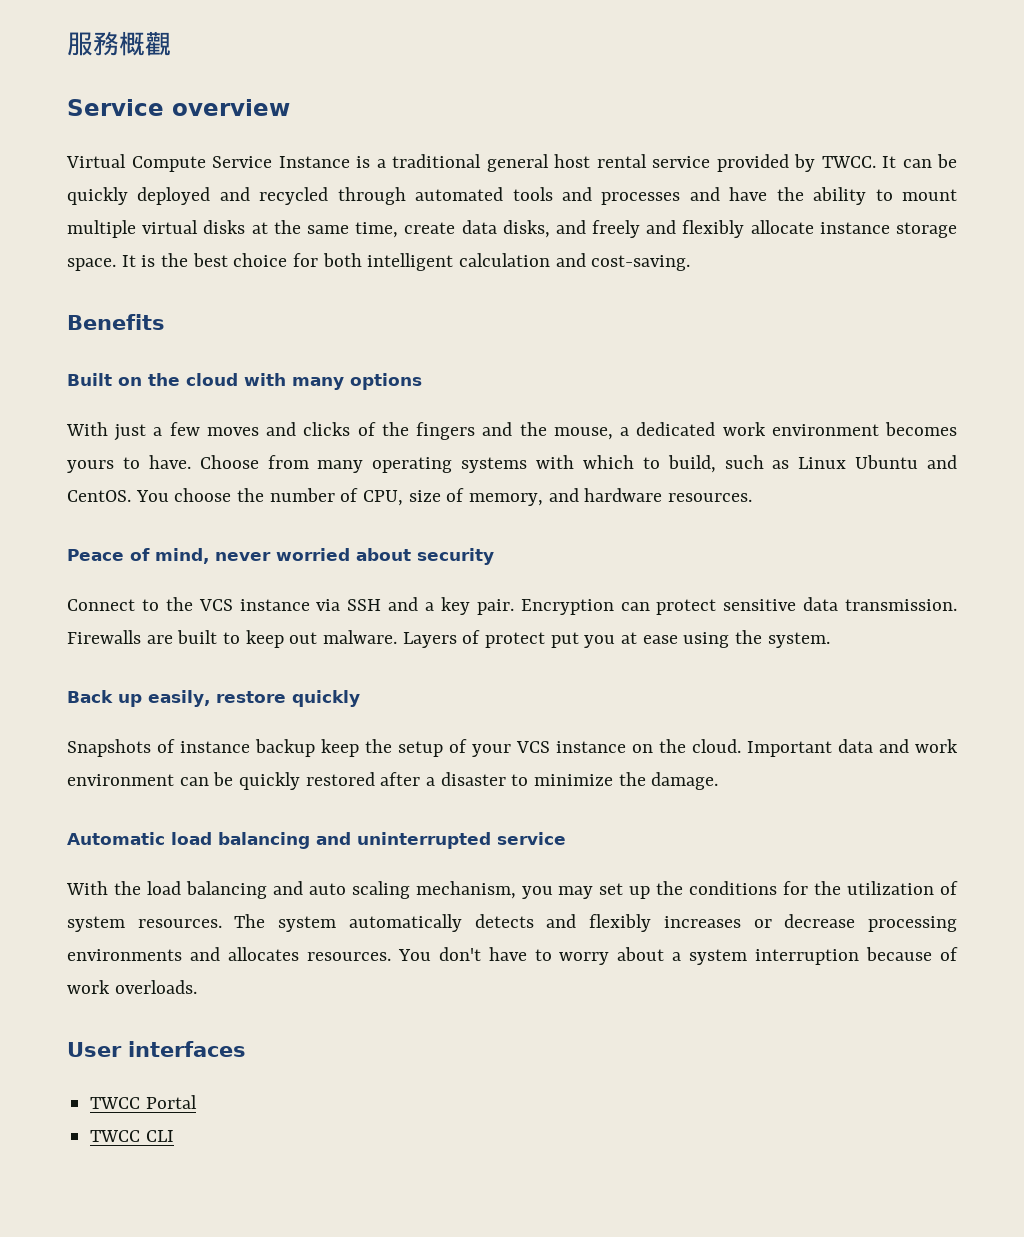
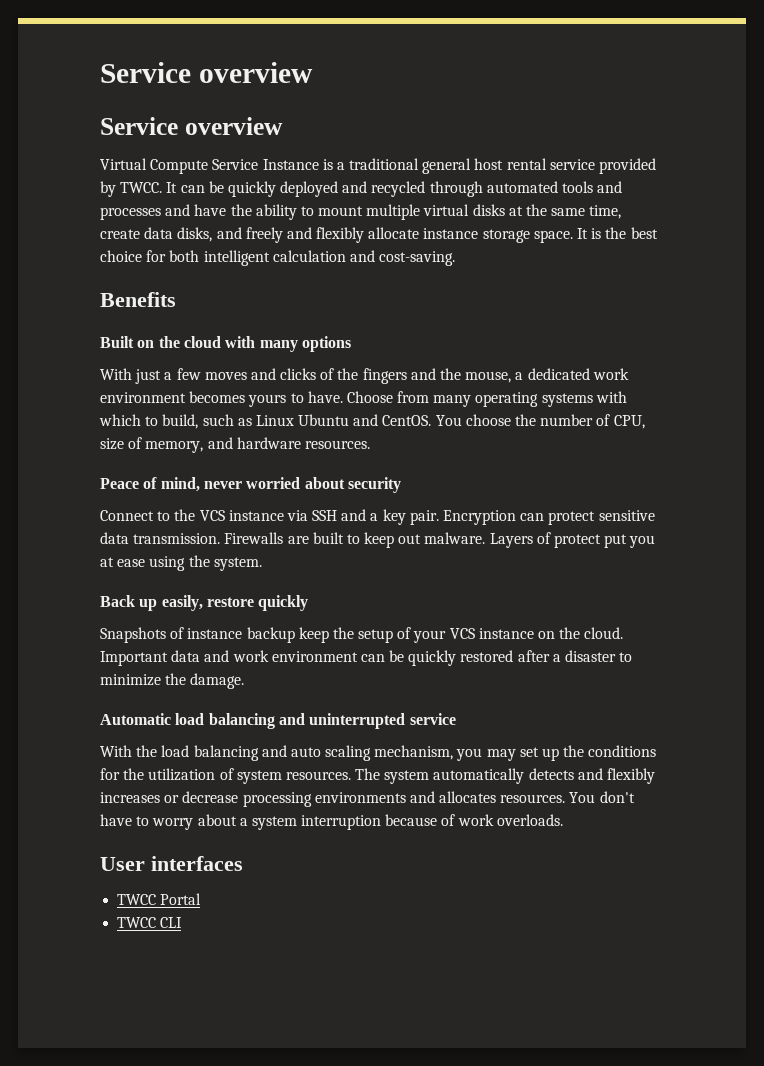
[67,31,171,56] 服務概觀 -> [100,62,313,83] Service overview

